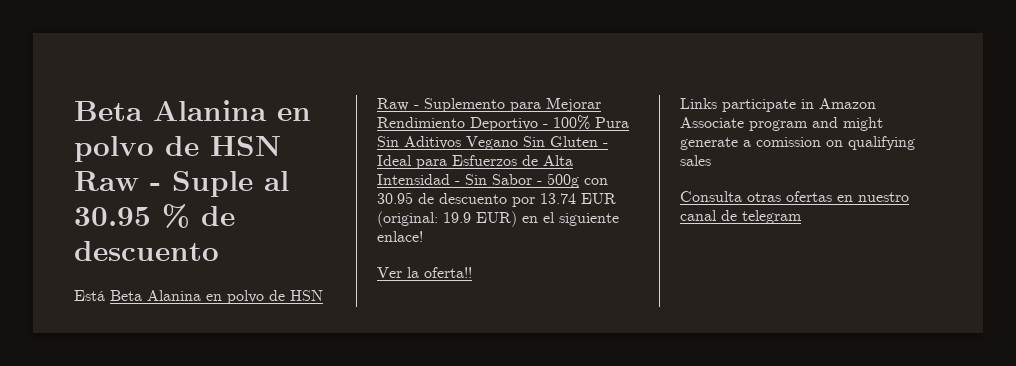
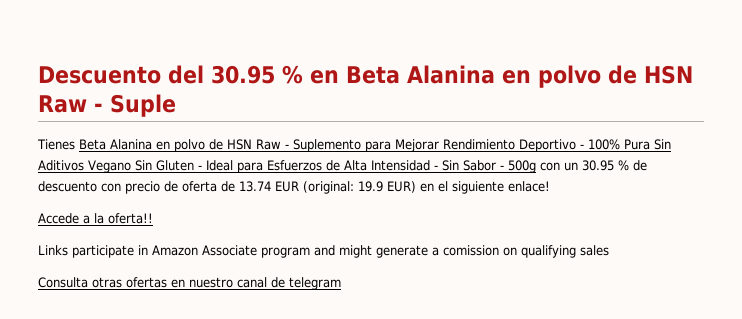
(74, 111) none -> [38,65,339,84] Descuento del 30.95 % en
[264,171,289,191] [74,204,235,228] [74,241,219,261] [74,290,105,301] al 30.95 % de descuento // Está -> [37,139,75,150] // Tienes
[377,192,535,207] 30.95 de descuento por -> [564,160,647,171] [38,181,235,194] un 30.95 % de descuento con precio de oferta de
[377,267,402,278] Ver -> [38,213,90,224] Accede a

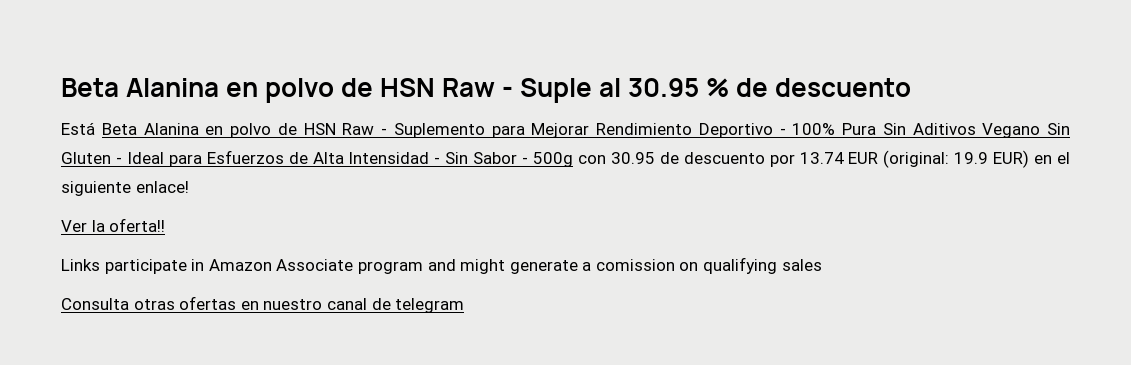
[38,65,339,84] Descuento del 30.95 % en -> (61, 87) none
[37,139,75,150] // Tienes -> [599,78,912,97] [61,122,95,135] al 30.95 % de descuento // Está
[564,160,647,171] [38,181,235,194] un 30.95 % de descuento con precio de oferta de -> [610,152,795,167] 30.95 de descuento por
[38,213,90,224] Accede a -> [61,220,87,232] Ver

